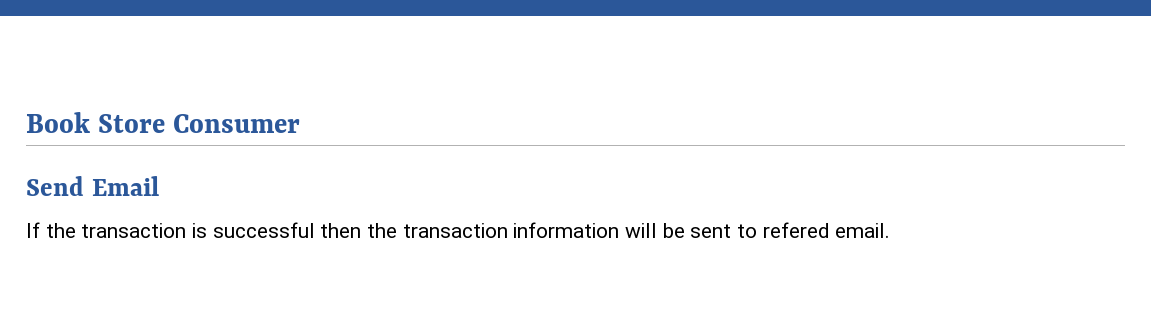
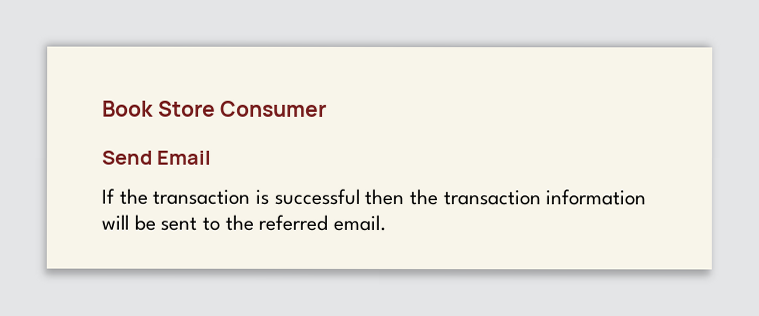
[762,222,830,238] refered -> [224,214,329,231] the referred

